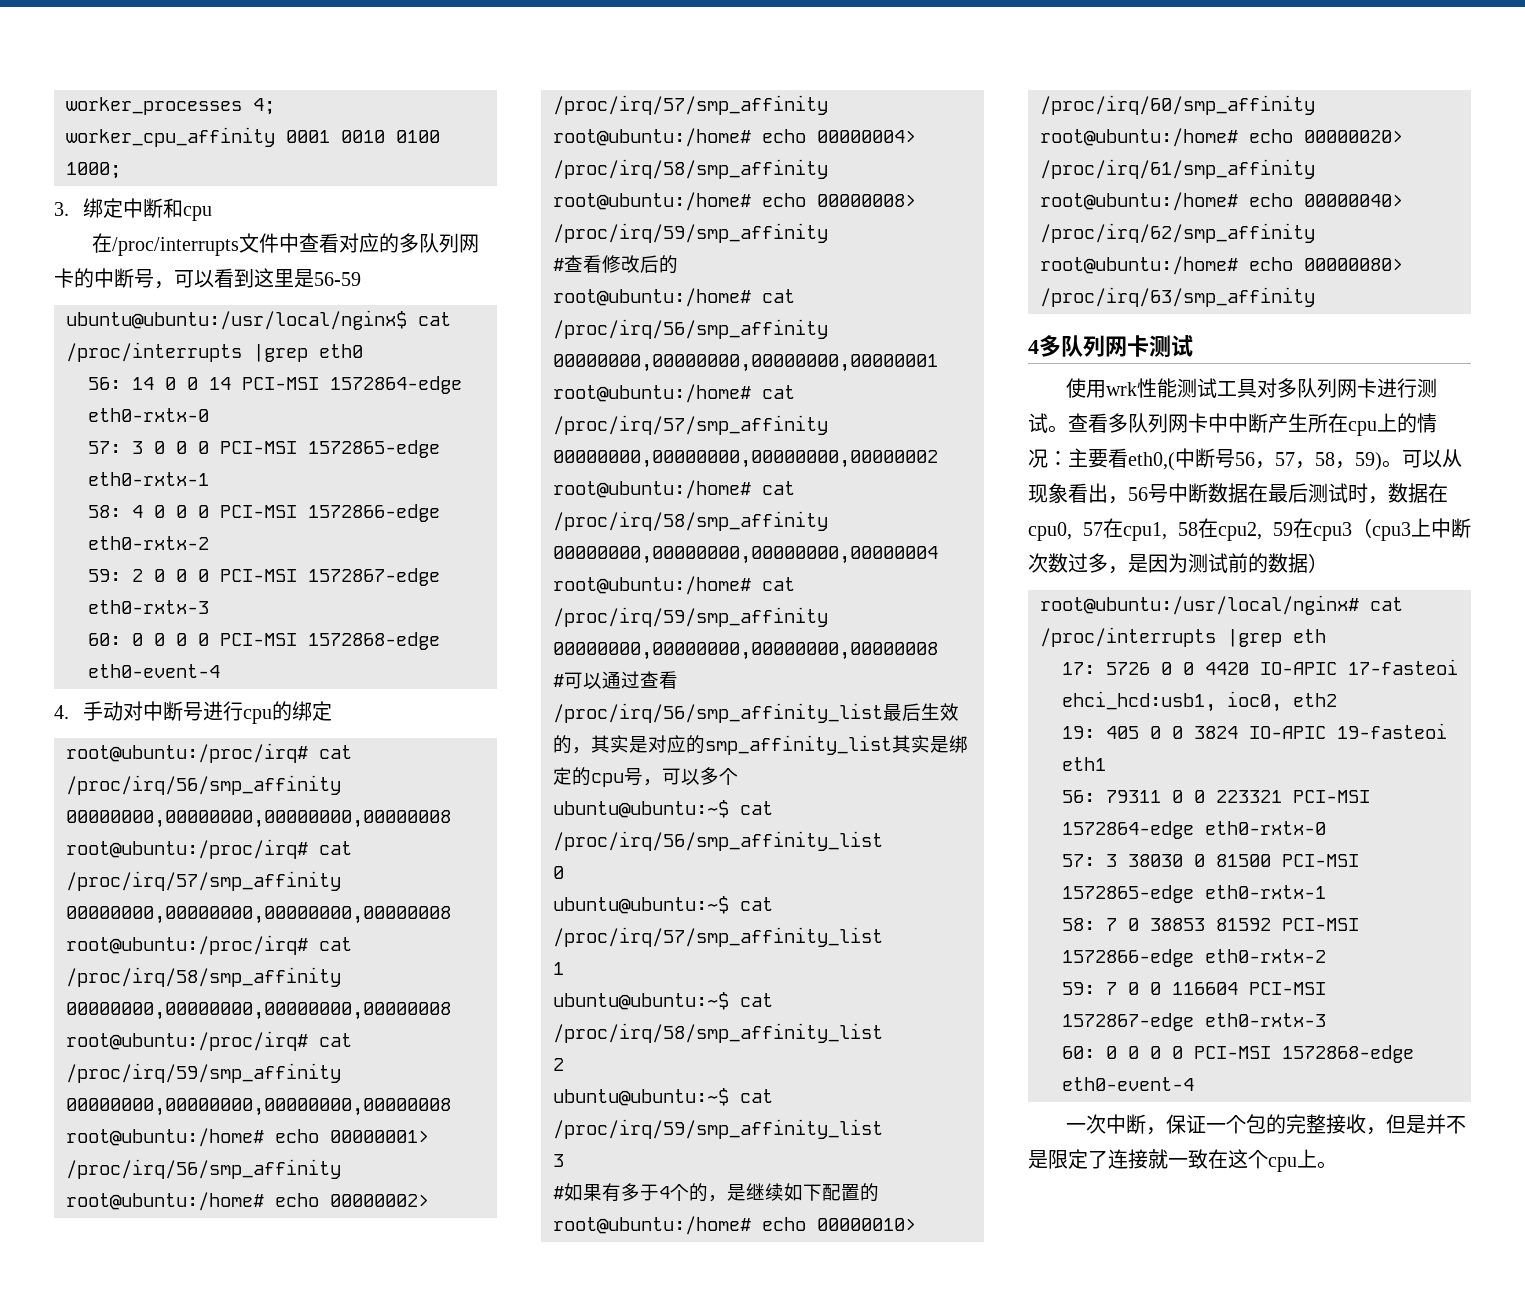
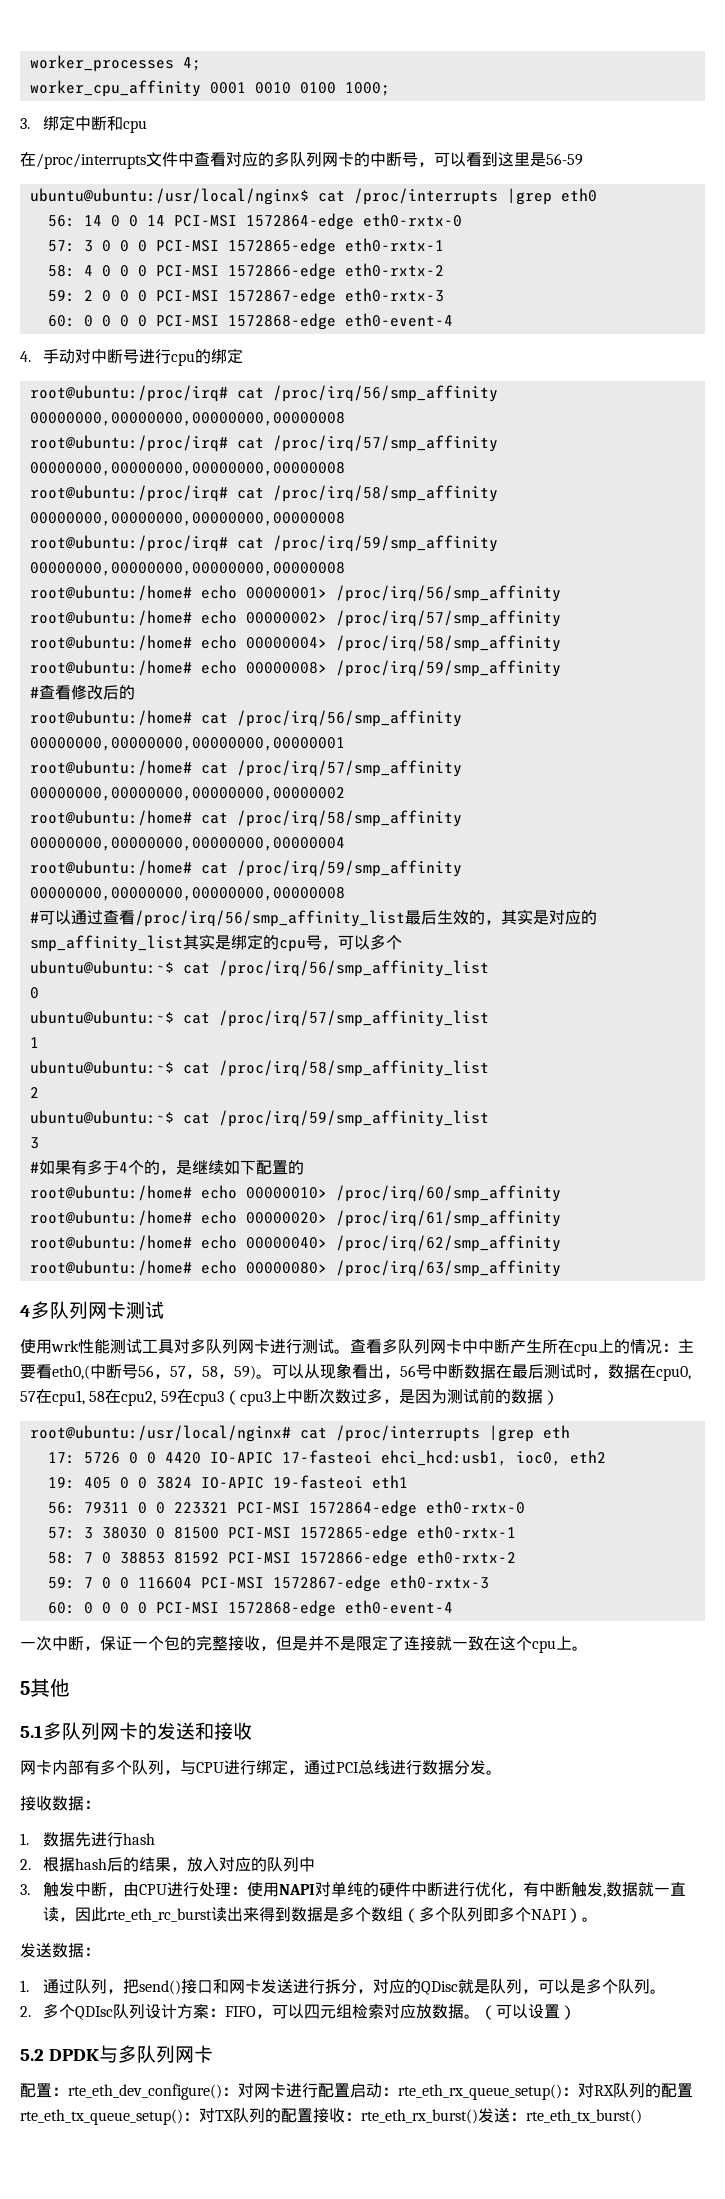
(1337, 1165) none -> [20,1678,70,1697] [20,1722,252,1740] [20,1759,502,1775] [20,1796,100,1811] [20,1832,156,1847] [20,1857,316,1872] [20,1881,687,1898] [43,1906,599,1923] [20,1942,100,1958] [20,1978,667,1995] [20,2003,577,2020] [20,2045,213,2063] [20,2083,693,2100] [20,2107,642,2125] // 5其他 // 5.1多队列网卡的发送和接收 // 网卡内部有多个队列，与CPU进行绑定，通过PCI总线进行数据分发。 // 接收数据： // 1.数据先进行hash // 2.根据hash后的结果，放入对应的队列中 // 3.触发中断，由CPU进行处理：使用NAPI对单纯的硬件中断进行优化，有中断触发,数据就一直读，因此rte_eth_rc_burst读出来得到数据是多个数组（多个队列即多个NAPI）。 // 发送数据： // 1.通过队列，把send()接口和网卡发送进行拆分，对应的QDisc就是队列，可以是多个队列。 // 2.多个QDIsc队列设计方案：FIFO，可以四元组检索对应放数据。（可以设置） // 5.2 DPDK与多队列网卡 // 配置：rte_eth_dev_configure()：对网卡进行配置启动：rte_eth_rx_queue_setup()：对RX队列的配置rte_eth_tx_queue_setup()：对TX队列的配置接收：rte_eth_rx_burst()发送：rte_eth_tx_burst()

